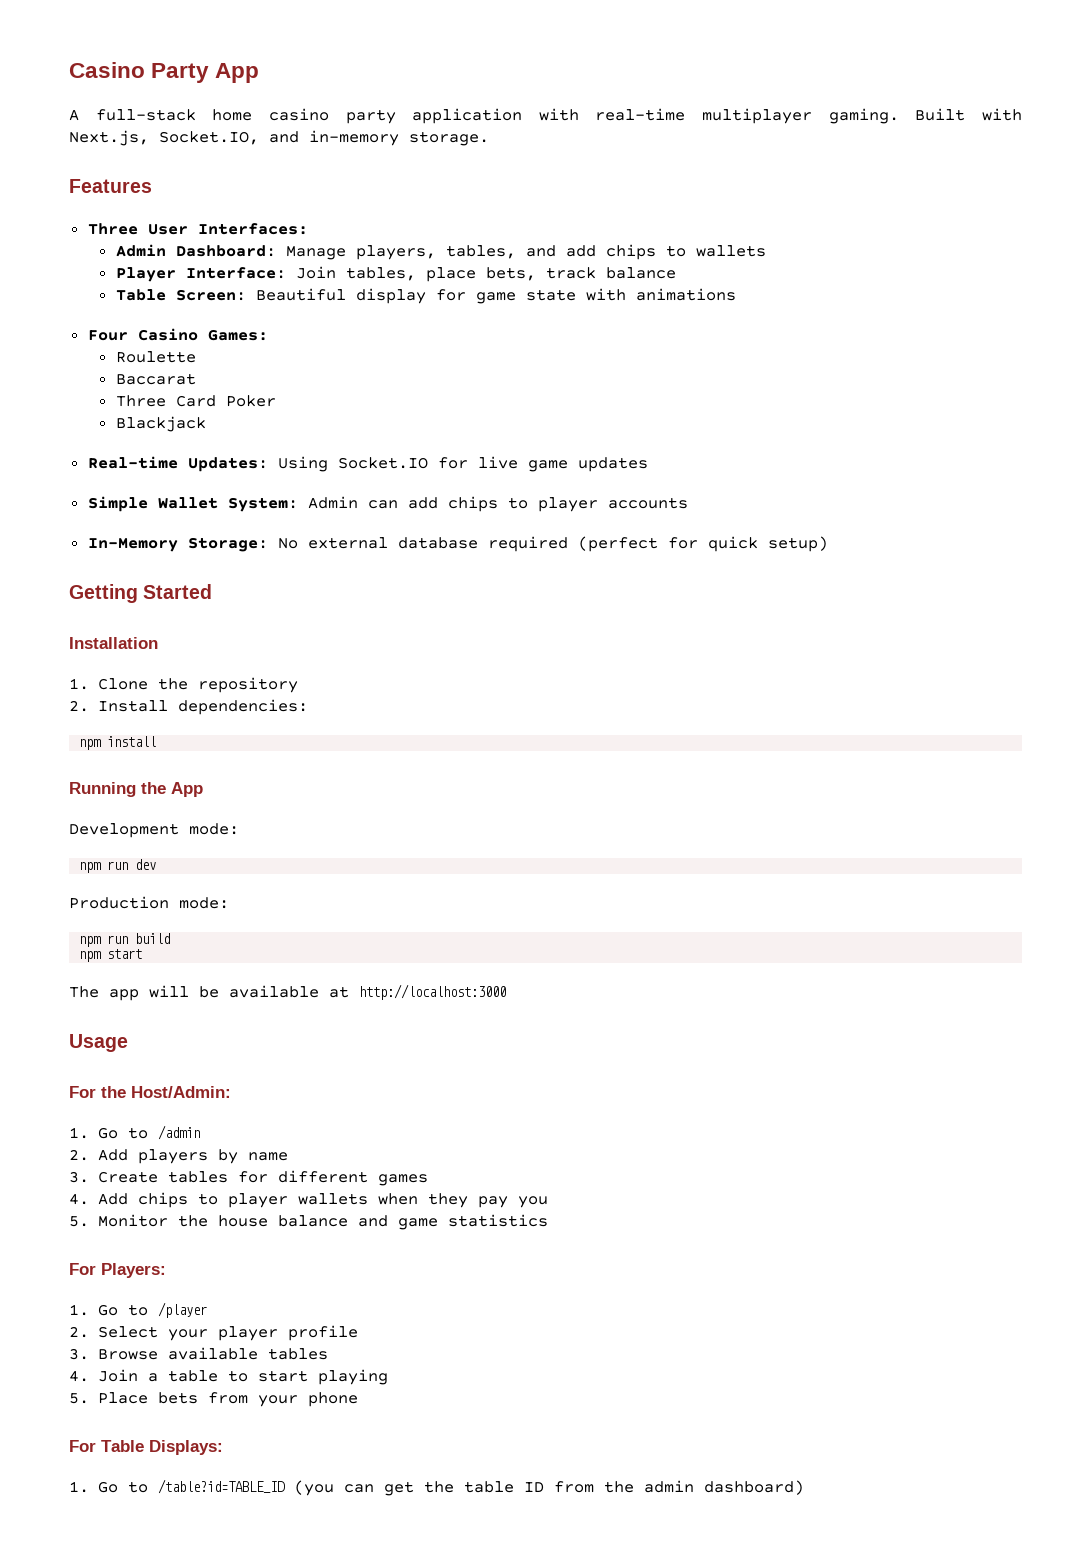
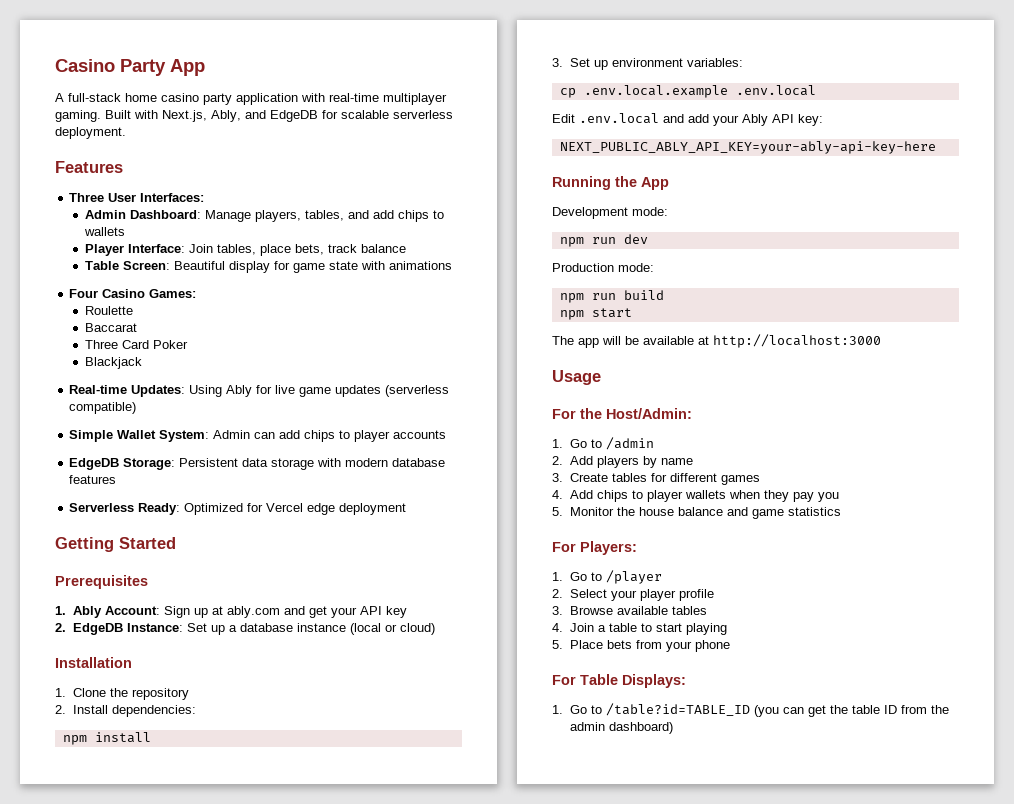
[159,130,489,146] Socket.IO, and in-memory storage. -> [211,110,453,122] [55,127,126,139] Ably, and EdgeDB for scalable serverless deployment.
[337,457,428,469] Socket.IO -> [226,385,253,397] Ably
(648, 464) none -> [385,385,450,397] [69,402,137,414] (serverless compatible)
[87,536,828,552] [69,584,213,603] In-Memory Storage: No external database required (perfect for quick setup) // Getting Started -> [69,458,446,470] [69,475,117,484] [69,503,407,515] [55,537,176,552] [55,575,148,589] [55,606,407,618] [55,623,435,635] EdgeDB Storage: Persistent data storage with modern database features // Serverless Ready: Optimized for Vercel edge deployment // Getting Started // Prerequisites // 1. Ably Account: Sign up at ably.com and get your API key // 2. EdgeDB Instance: Set up a database instance (local or cloud)
(157, 741) none -> [552,58,743,70] [559,85,816,98] [552,113,823,126] [559,141,936,154] // 3. Set up environment variables: // cp .env.local.example .env.local // Edit .env.local and add your Ably API key: // NEXT_PUBLIC_ABLY_API_KEY=your-ably-api-key-here

